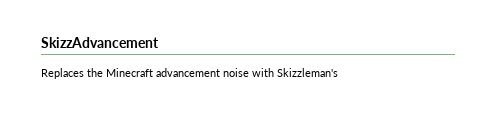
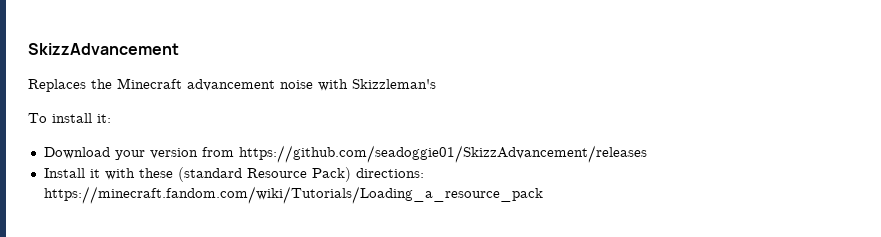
(338, 72) none -> [28,113,111,123] [43,145,647,163] [43,167,424,182] [43,186,543,204] // To install it: // Download your version from https://github.com/seadoggie01/SkizzAdvancement/releases // Install it with these (standard Resource Pack) directions: https://minecraft.fandom.com/wiki/Tutorials/Loading_a_resource_pack

